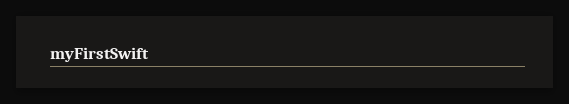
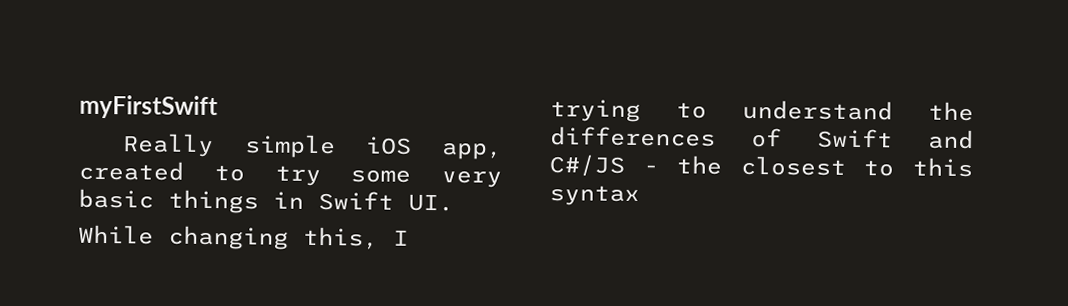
(149, 54) none -> [122,133,503,160] [78,160,502,188] [78,188,454,214] [78,224,409,250] [550,99,974,122] [550,126,974,150] [549,154,973,178] [549,185,640,206] // Really simple iOS app, created to try some very basic things in Swift UI. // While changing this, I trying to understand the differences of Swift and C#/JS - the closest to this syntax

